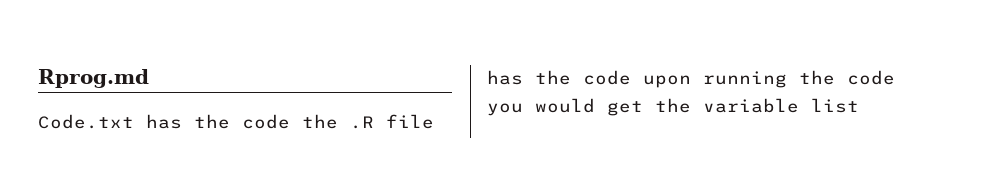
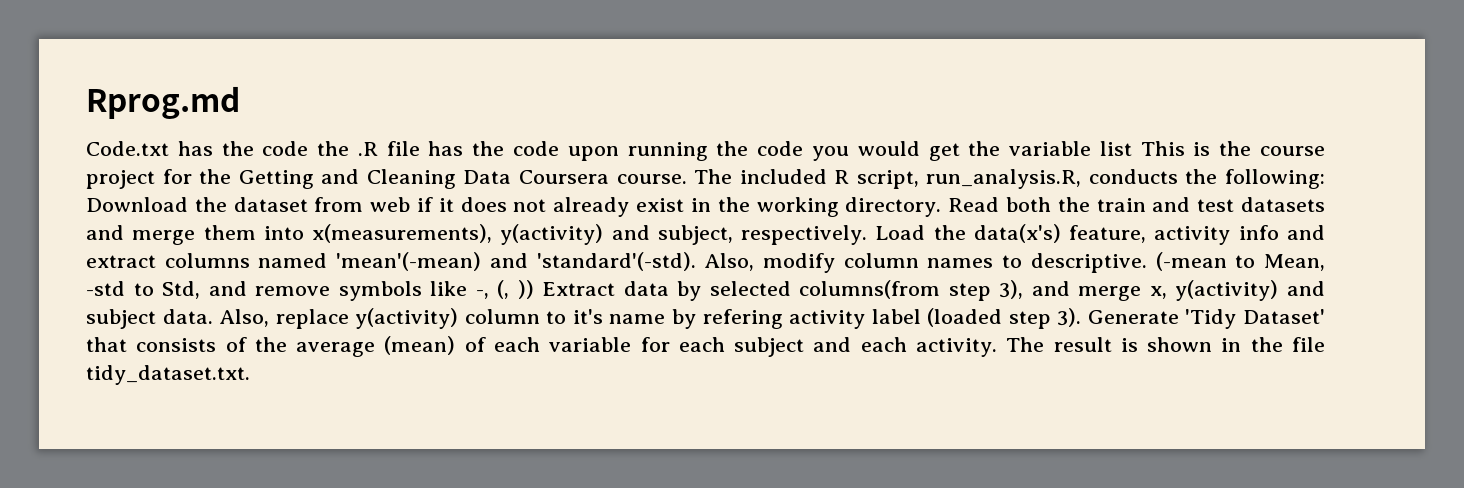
(859, 105) none -> [1140,141,1325,156] [86,169,1325,189] [86,197,1326,217] [86,224,1325,245] [86,252,1325,273] [86,280,1326,301] [86,308,1325,329] [86,336,1325,357] [86,365,250,385] This is the course project for the Getting and Cleaning Data Coursera course. The included R script, run_analysis.R, conducts the following: Download the dataset from web if it does not already exist in the working directory. Read both the train and test datasets and merge them into x(measurements), y(activity) and subject, respectively. Load the data(x's) feature, activity info and extract columns named 'mean'(-mean) and 'standard'(-std). Also, modify column names to descriptive. (-mean to Mean, -std to Std, and remove symbols like -, (, )) Extract data by selected columns(from step 3), and merge x, y(activity) and subject data. Also, replace y(activity) column to it's name by refering activity label (loaded step 3). Generate 'Tidy Dataset' that consists of the average (mean) of each variable for each subject and each activity. The result is shown in the file tidy_dataset.txt.

